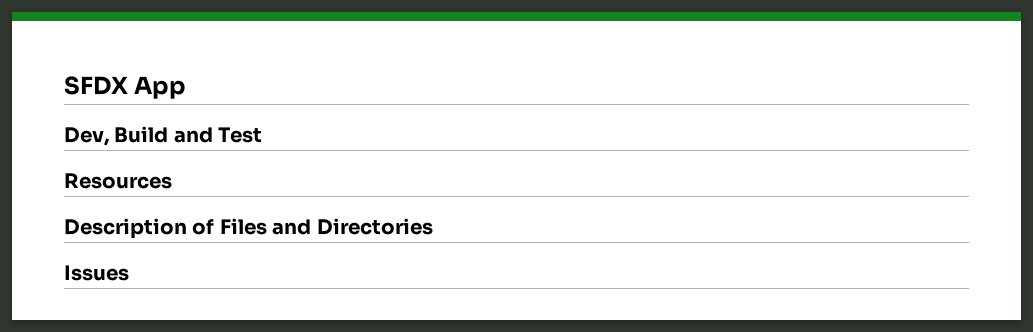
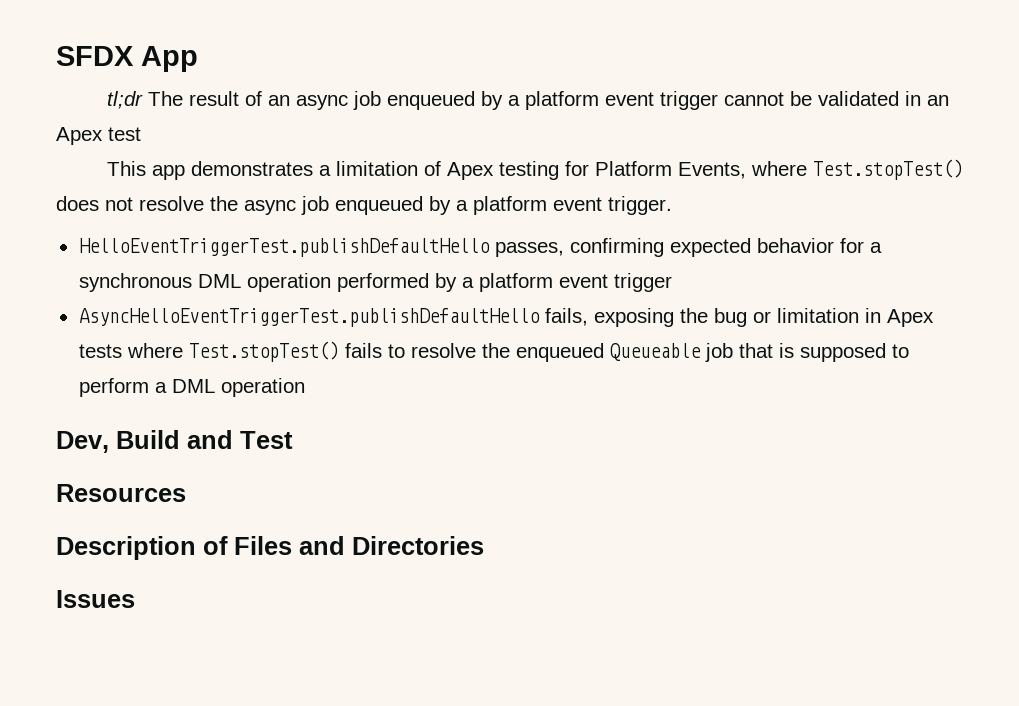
(187, 87) none -> [106,91,949,110] [56,127,141,145] [106,159,963,180] [56,196,672,215] [78,238,882,257] [78,273,672,292] [78,308,934,327] [78,341,909,362] [78,378,305,397] // tl;dr The result of an async job enqueued by a platform event trigger cannot be validated in an Apex test // This app demonstrates a limitation of Apex testing for Platform Events, where Test.stopTest() does not resolve the async job enqueued by a platform event trigger. // HelloEventTriggerTest.publishDefaultHello passes, confirming expected behavior for a synchronous DML operation performed by a platform event trigger // AsyncHelloEventTriggerTest.publishDefaultHello fails, exposing the bug or limitation in Apex tests where Test.stopTest() fails to resolve the enqueued Queueable job that is supposed to perform a DML operation

